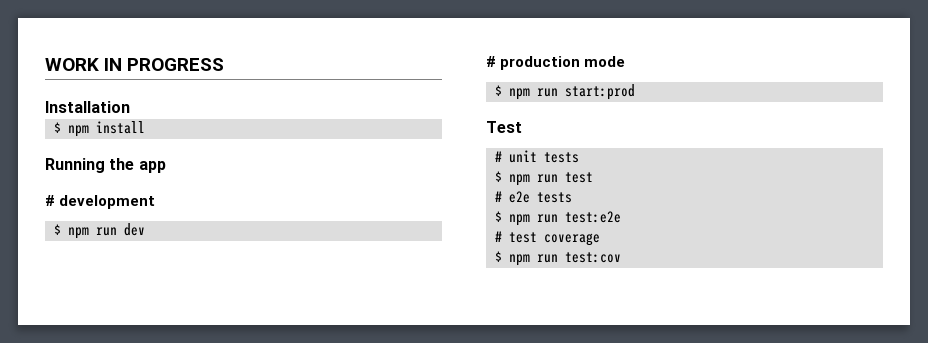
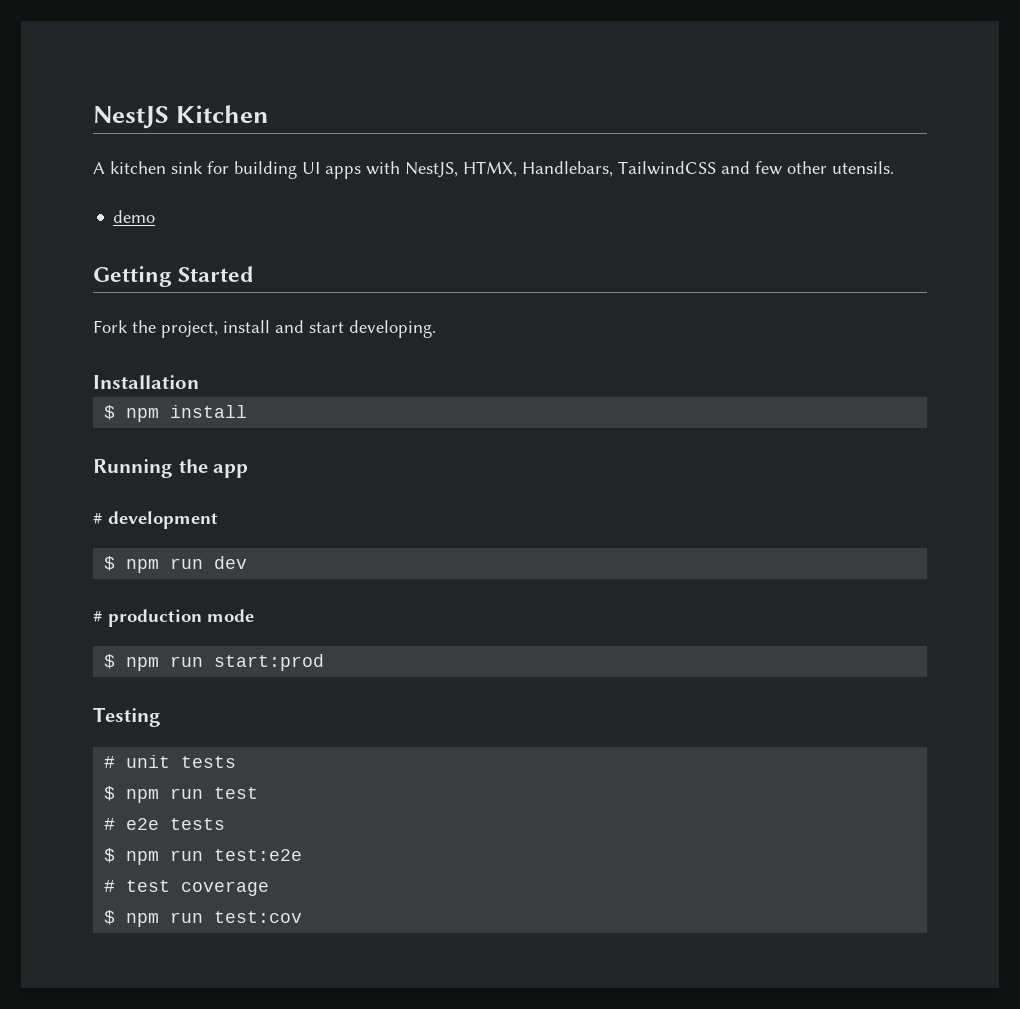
[45,58,225,71] WORK IN PROGRESS -> [93,105,270,129] [93,161,894,179] [113,210,156,223] [93,266,255,287] [93,320,436,338] NestJS Kitchen // A kitchen sink for building UI apps with NestJS, HTMX, Handlebars, TailwindCSS and few other utensils. // demo // Getting Started // Fork the project, install and start developing.
[486,121,522,133] Test -> [93,707,161,727] Testing

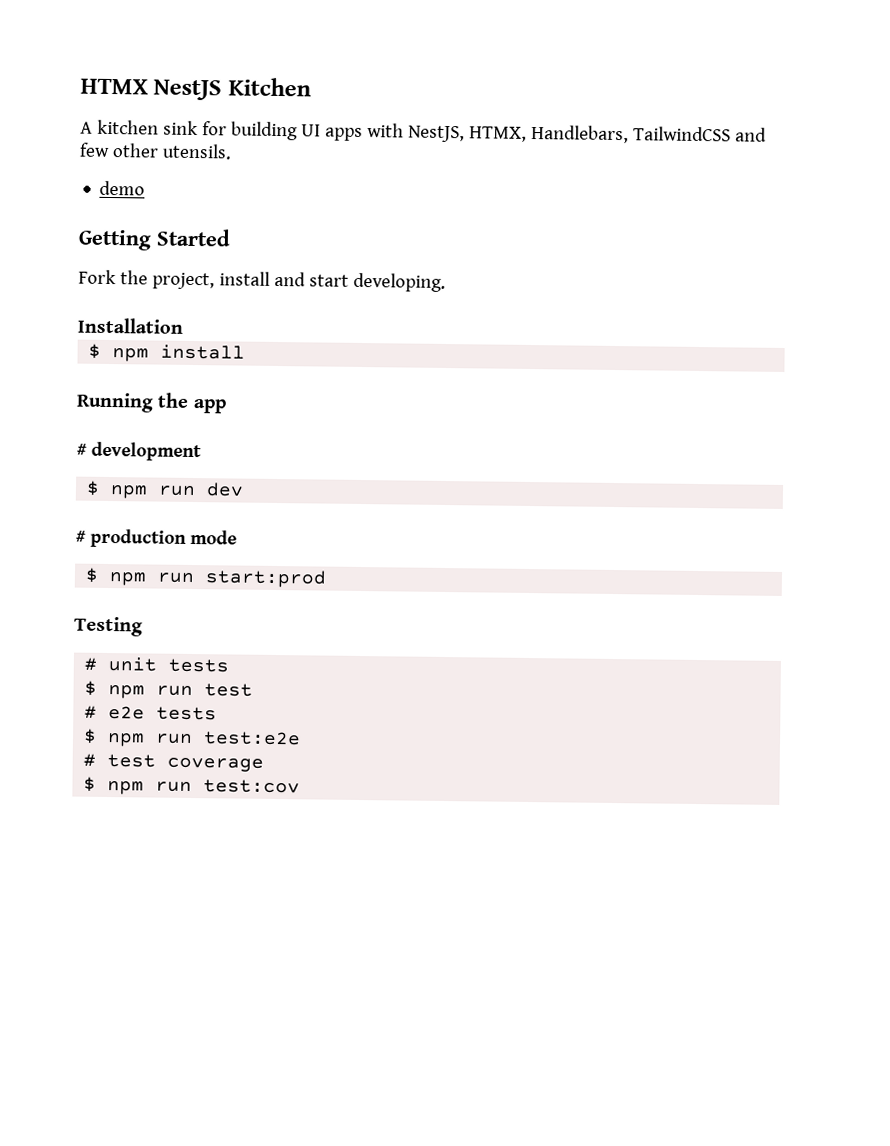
(93, 117) none -> [80,78,148,95] HTMX

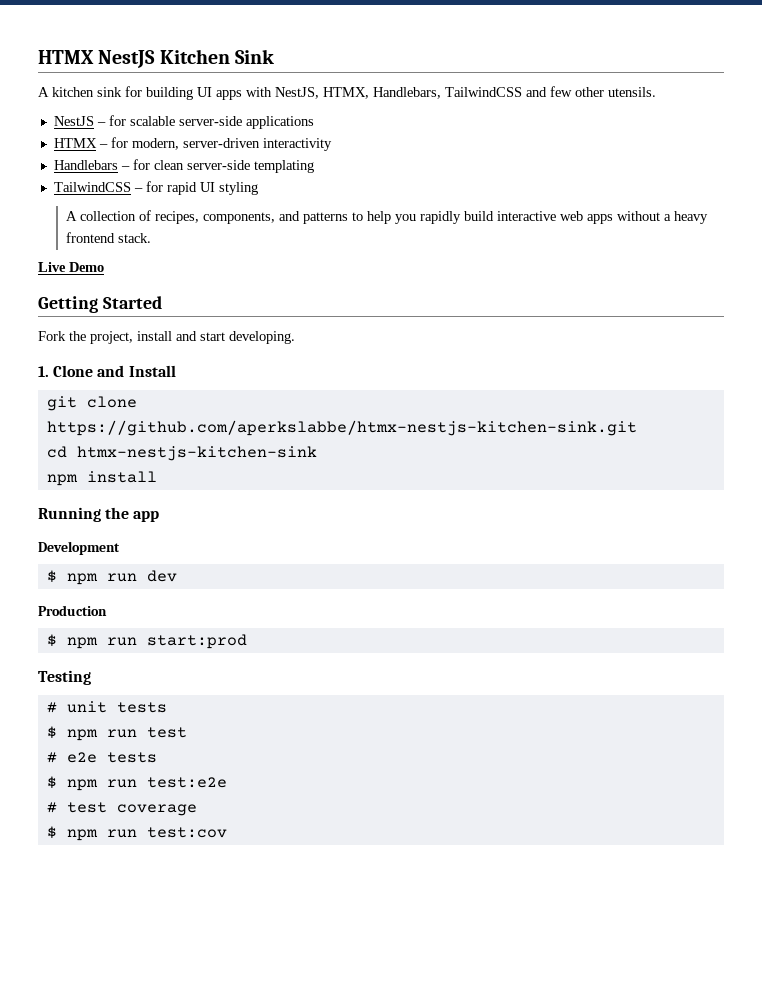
(311, 87) none -> [234,49,274,64] Sink
[99,180,146,196] demo -> [53,115,314,129] [53,137,332,151] [53,159,314,173] [53,181,258,195] [65,210,708,224] [65,232,151,243] [38,262,104,272] NestJS – for scalable server-side applications // HTMX – for modern, server-driven interactivity // Handlebars – for clean server-side templating // TailwindCSS – for rapid UI styling // A collection of recipes, components, and patterns to help you rapidly build interactive web apps without a heavy frontend stack. // Live Demo
[77,317,183,334] [88,343,102,359] Installation // $ -> [38,365,176,377] [46,396,137,411] [46,420,637,436] [46,446,317,461] 1. Clone and Install // git clone https://github.com/aperkslabbe/htmx-nestjs-kitchen-sink.git // cd htmx-nestjs-kitchen-sink //
[76,441,202,462] # development -> [38,541,120,555] Development
[75,528,237,548] # production mode -> [38,605,107,616] Production

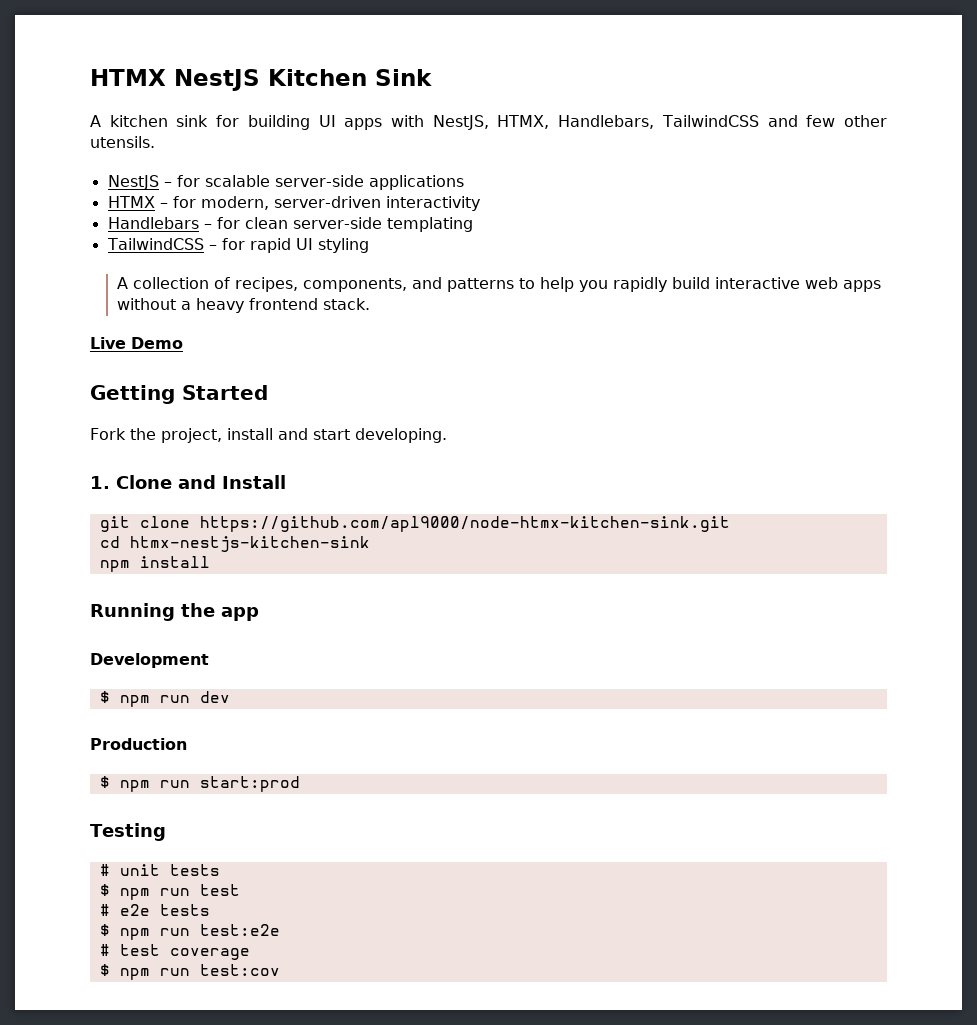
[46,420,637,436] https://github.com/aperkslabbe/htmx-nestjs-kitchen-sink.git -> [199,516,730,532] https://github.com/apl9000/node-htmx-kitchen-sink.git

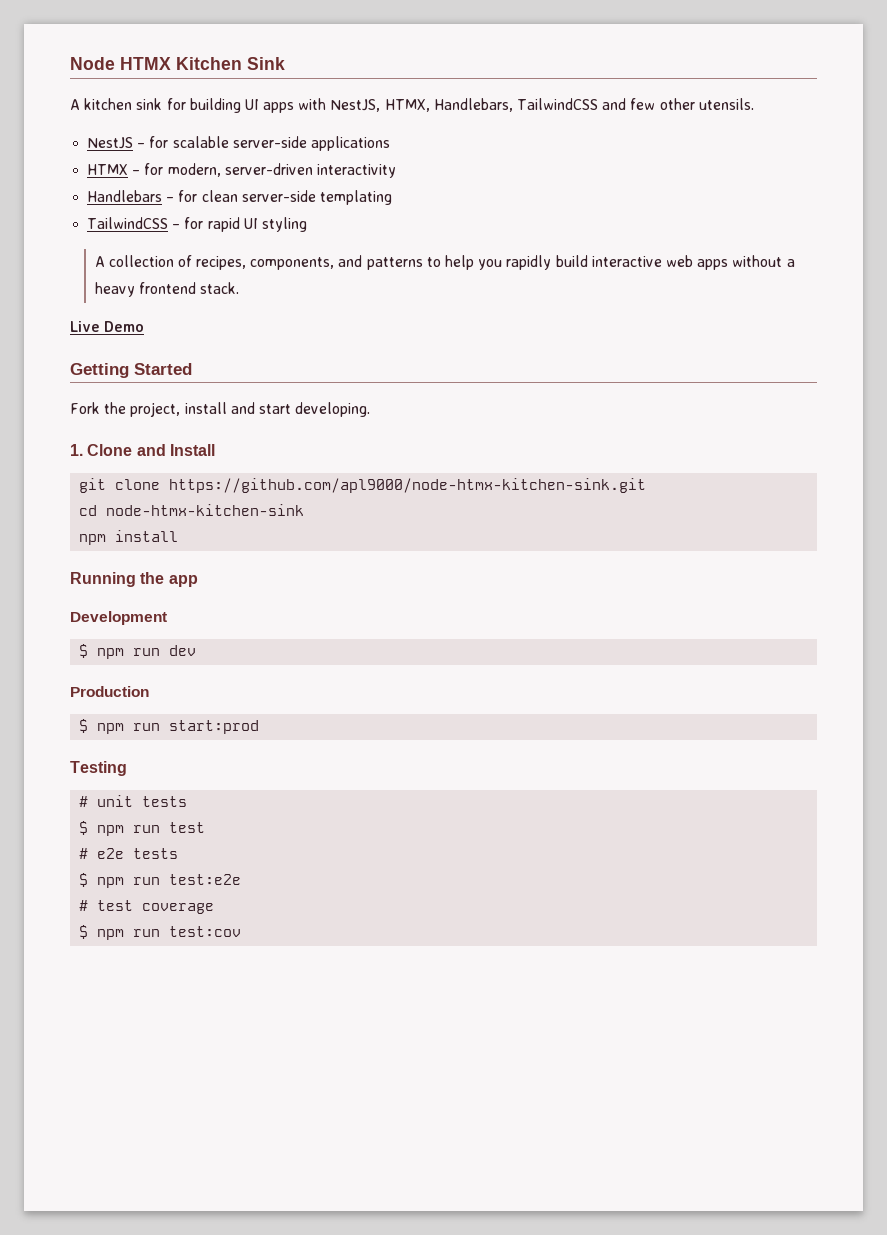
[90,69,260,91] HTMX NestJS -> [70,57,171,70] Node HTMX
[129,536,370,552] htmx-nestjs-kitchen-sink -> [106,504,305,516] node-htmx-kitchen-sink

